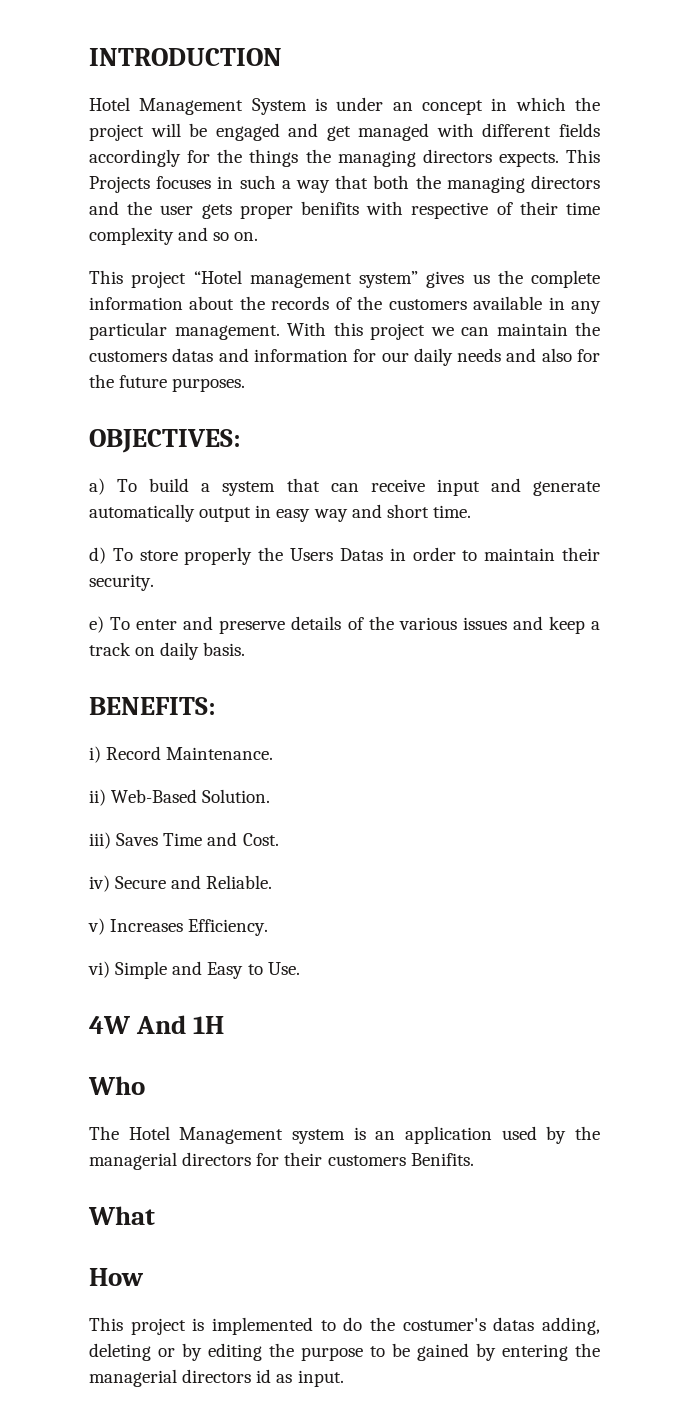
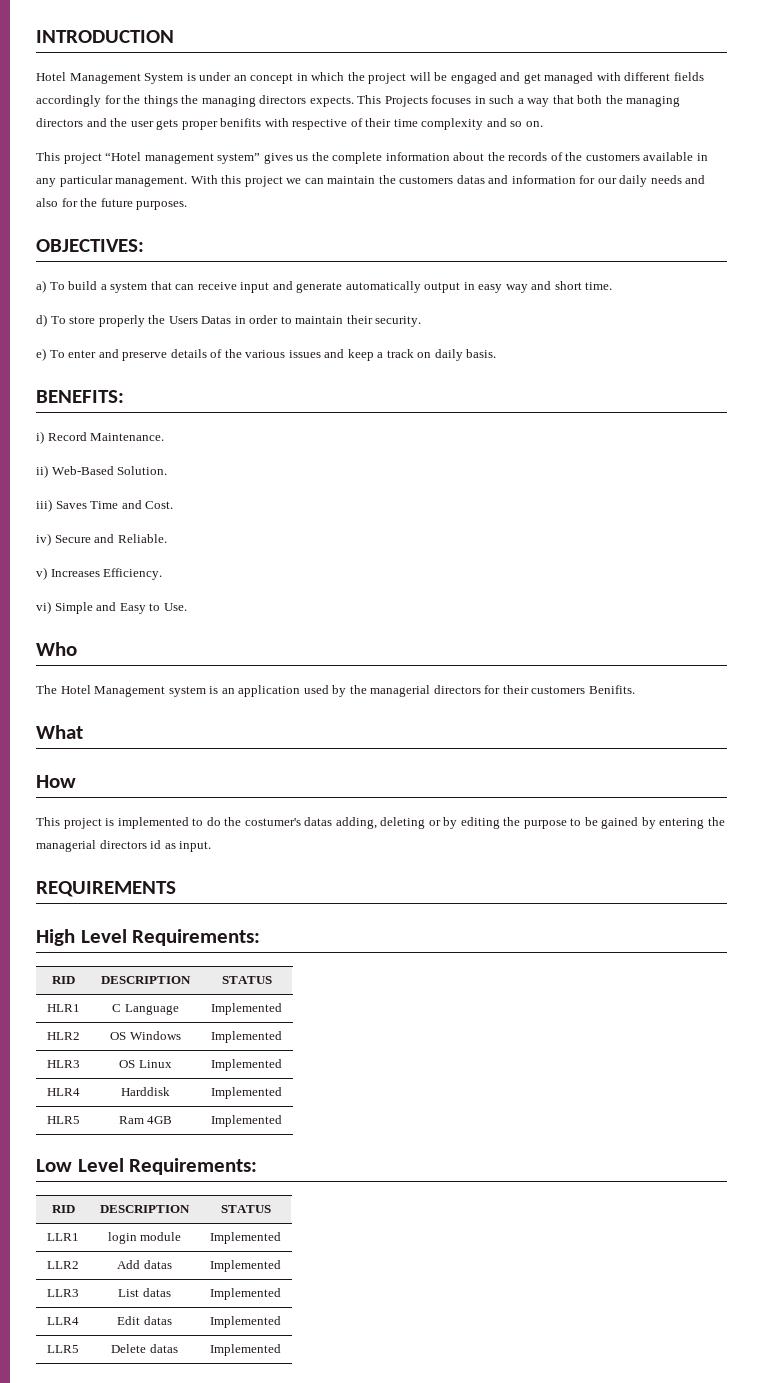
[89,1015,225,1034] // 4W And 1H -> (187, 607) none
(344, 1378) none -> [36,881,176,897] [36,929,261,946] [52,976,75,984] [101,976,191,984] [221,976,272,984] [47,1004,80,1012] [112,1004,179,1015] [211,1003,282,1015] [47,1032,80,1040] [110,1031,181,1040] [211,1031,282,1043] [47,1060,80,1068] [119,1060,172,1068] [211,1059,282,1071] [47,1088,80,1096] [121,1087,170,1096] [211,1087,282,1099] [47,1116,80,1124] [118,1116,173,1124] [211,1115,282,1127] [36,1158,258,1175] [51,1205,75,1213] [100,1205,190,1213] [220,1205,271,1213] [47,1233,79,1241] [107,1232,182,1244] [210,1232,281,1244] [47,1261,79,1269] [117,1260,172,1269] [210,1260,281,1272] [47,1289,79,1297] [118,1288,171,1297] [210,1288,281,1300] [47,1317,79,1325] [117,1316,172,1325] [210,1316,281,1328] [47,1345,79,1353] [111,1344,178,1353] [210,1344,281,1356] // REQUIREMENTS // High Level Requirements: // RID | DESCRIPTION | STATUS // HLR1 | C Language | Implemented // HLR2 | OS Windows | Implemented // HLR3 | OS Linux | Implemented // HLR4 | Harddisk | Implemented // HLR5 | Ram 4GB | Implemented // Low Level Requirements: // RID | DESCRIPTION | STATUS // LLR1 | login module | Implemented // LLR2 | Add datas | Implemented // LLR3 | List datas | Implemented // LLR4 | Edit datas | Implemented // LLR5 | Delete datas | Implemented

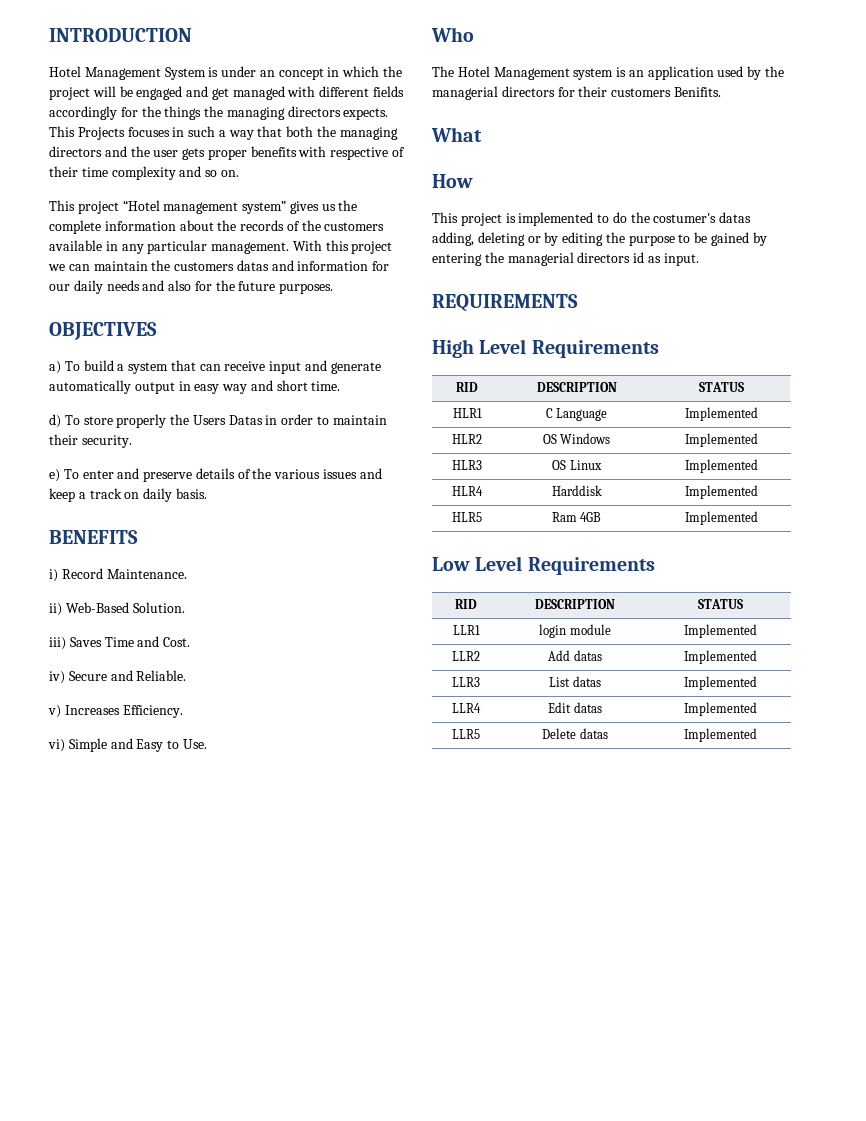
[220,118,262,127] benifits -> [250,146,297,157] benefits
[36,239,144,252] OBJECTIVES: -> [49,322,157,340] OBJECTIVES
[36,390,124,403] BENEFITS: -> [49,530,138,544] BENEFITS
[132,929,261,946] Requirements: -> [531,340,659,358] Requirements
[129,1158,258,1175] Requirements: -> [527,557,655,575] Requirements

